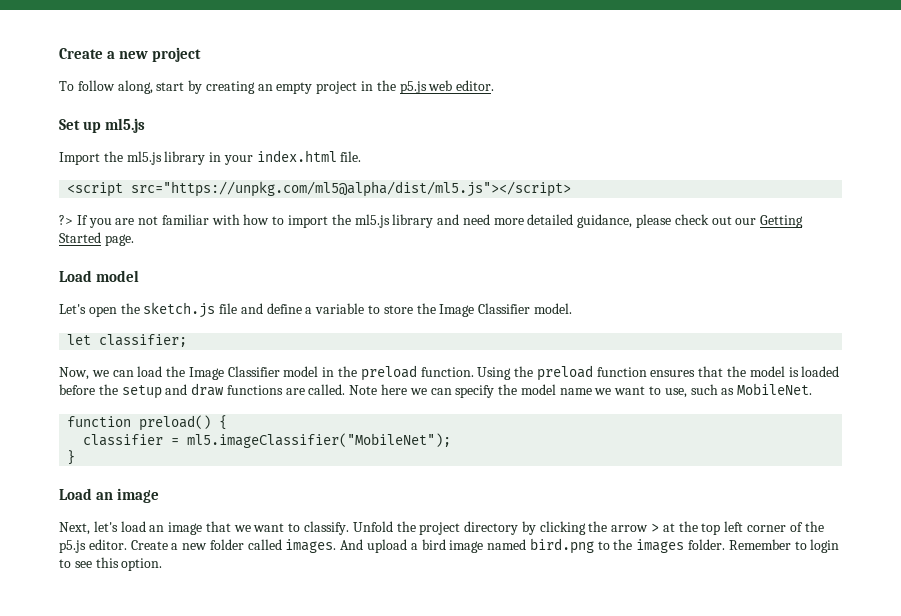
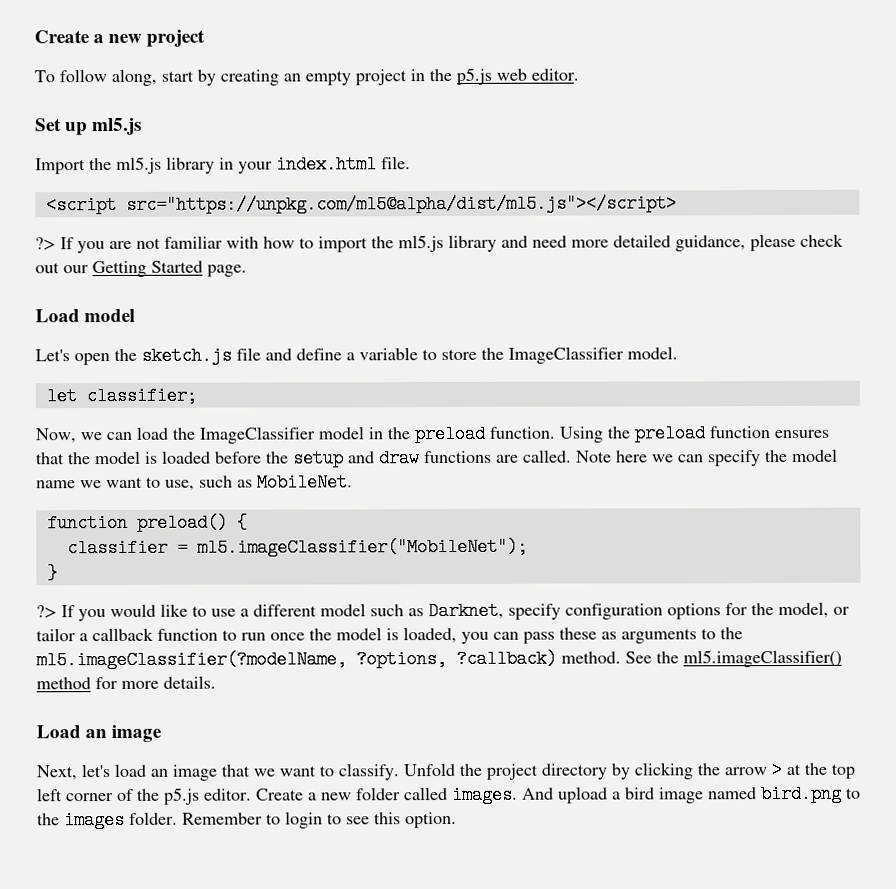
[439,303,531,317] Image Classifier -> [508,346,624,364] ImageClassifier
[188,366,280,380] Image Classifier -> [199,426,315,444] ImageClassifier
(76, 457) none -> [36,601,850,622] [36,626,743,644] [36,649,842,670] [36,675,216,690] // ?> If you would like to use a different model such as Darknet, specify configuration options for the model, or tailor a callback function to run once the model is loaded, you can pass these as arguments to the ml5.imageClassifier(?modelName, ?options, ?callback) method. See the ml5.imageClassifier() method for more details.

